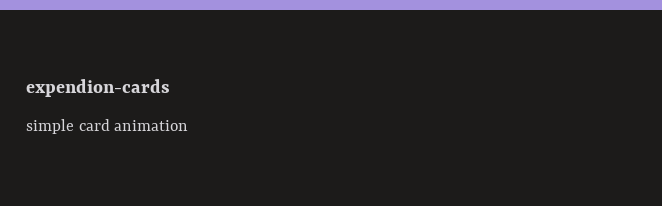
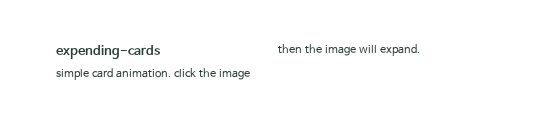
[26,79,170,97] expendion-cards -> [56,45,160,59] expending-cards
[114,120,189,131] animation -> [115,68,250,80] [278,44,420,56] animation. click the image then the image will expand.

